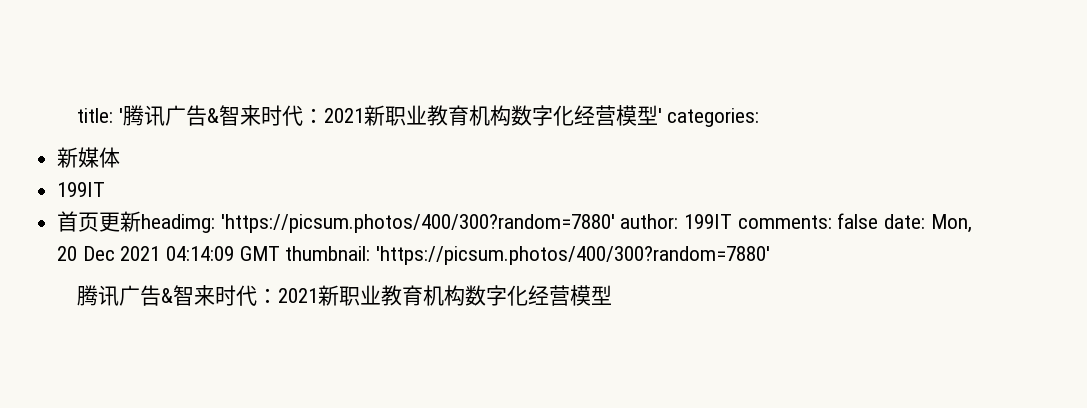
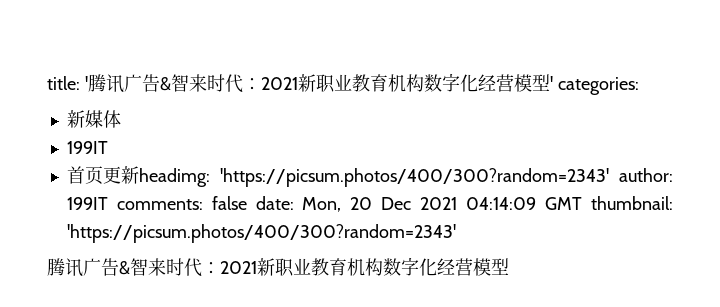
[220,214,615,233] 'https://picsum.photos/400/300?random=7880' -> [219,168,609,187] 'https://picsum.photos/400/300?random=2343'
[376,246,771,265] 'https://picsum.photos/400/300?random=7880' -> [66,224,456,243] 'https://picsum.photos/400/300?random=2343'

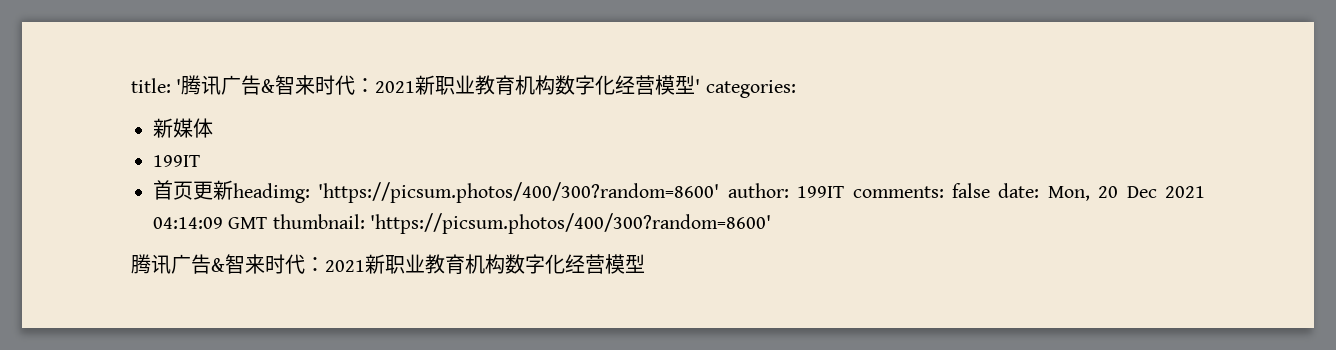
[219,168,609,187] 'https://picsum.photos/400/300?random=2343' -> [318,182,720,203] 'https://picsum.photos/400/300?random=8600'
[66,224,456,243] 'https://picsum.photos/400/300?random=2343' -> [370,213,772,234] 'https://picsum.photos/400/300?random=8600'

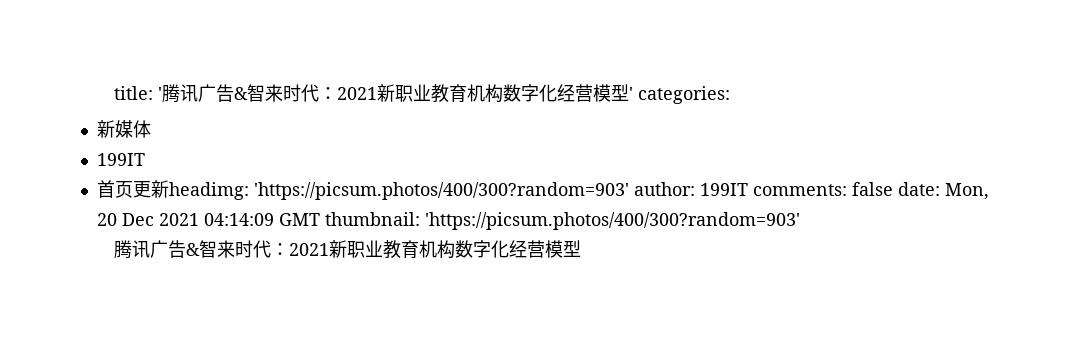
[318,182,720,203] 'https://picsum.photos/400/300?random=8600' -> [253,182,629,200] 'https://picsum.photos/400/300?random=903'
[370,213,772,234] 'https://picsum.photos/400/300?random=8600' -> [424,212,800,230] 'https://picsum.photos/400/300?random=903'

